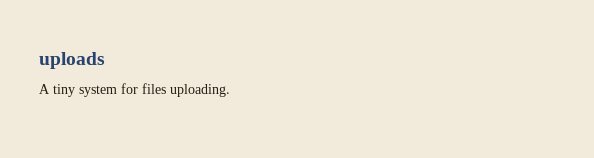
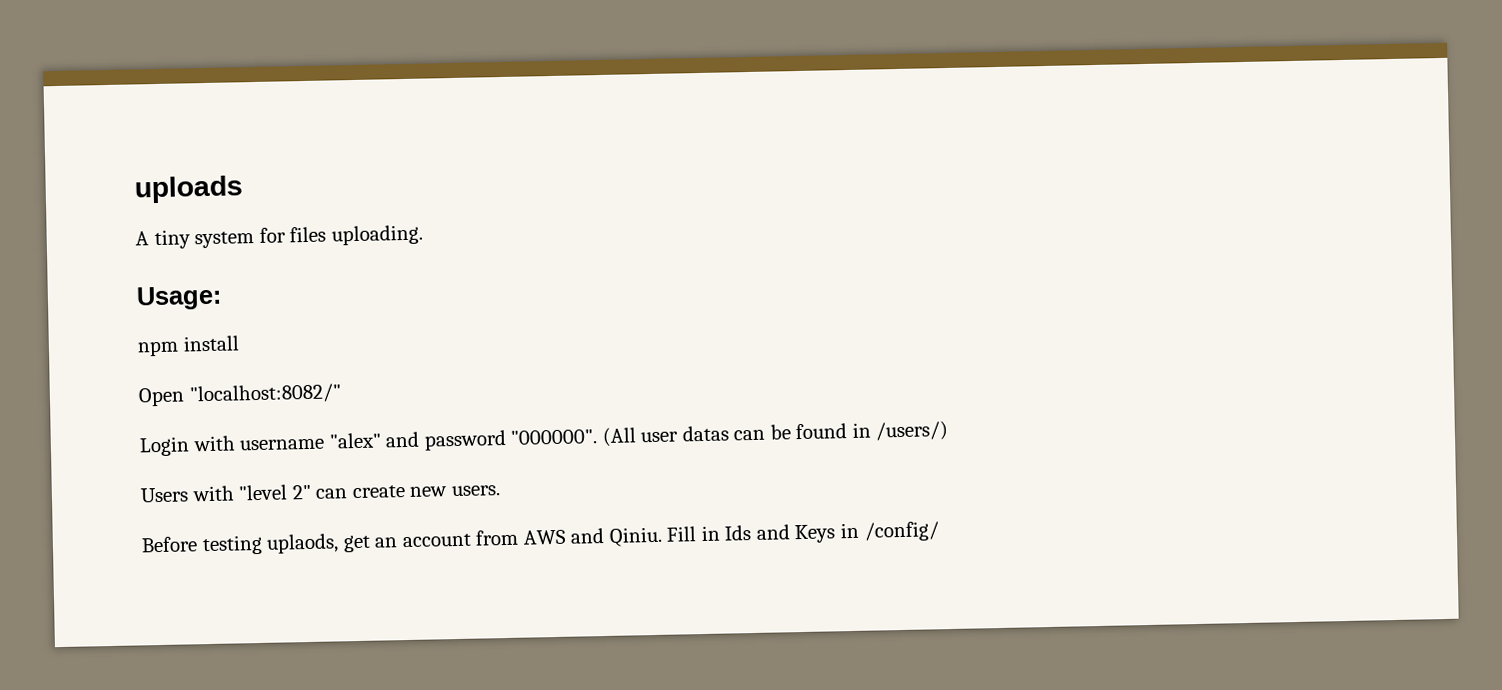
(230, 90) none -> [136,285,222,311] [137,335,240,357] [138,383,342,407] [139,421,949,457] [140,484,500,503] [141,521,939,556] // Usage: // npm install // Open "localhost:8082/" // Login with username "alex" and password "000000". (All user datas can be found in /users/) // Users with "level 2" can create new users. // Before testing uplaods, get an account from AWS and Qiniu. Fill in Ids and Keys in /config/

